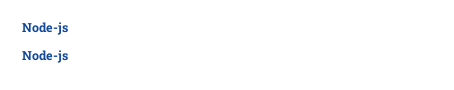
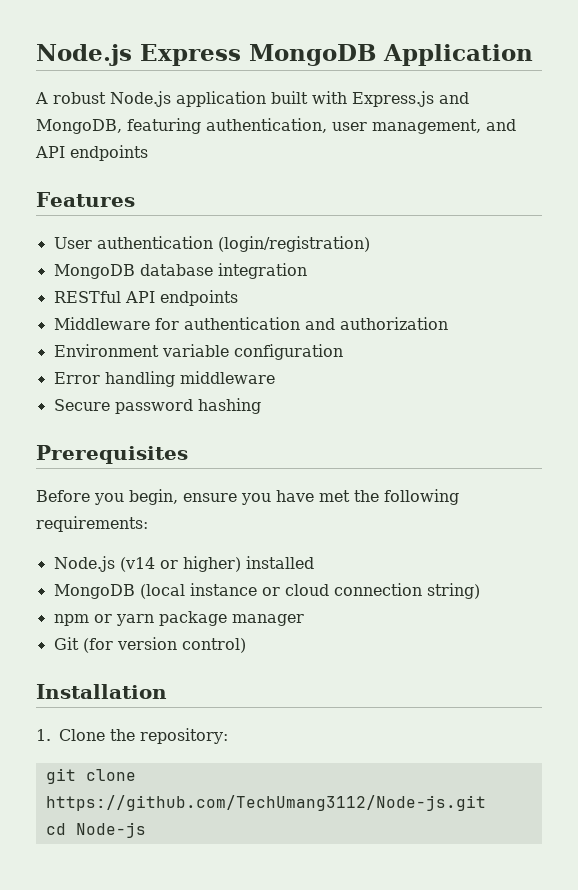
[22,22,68,35] [22,50,68,63] Node-js // Node-js -> [36,44,533,66] [35,91,469,107] [36,118,516,134] [35,145,148,161] [36,192,135,207] [53,236,370,252] [53,263,307,279] [53,290,238,306] [53,317,448,330] [53,344,343,360] [53,371,275,387] [53,398,261,414] [36,445,188,464] [36,489,459,505] [36,516,148,532] [53,556,314,572] [53,583,480,599] [53,611,304,626] [53,637,246,653] [36,684,167,699] [36,728,228,744] [45,768,136,784] [45,795,486,811] [45,822,146,838] Node.js Express MongoDB Application // A robust Node.js application built with Express.js and MongoDB, featuring authentication, user management, and API endpoints // Features // User authentication (login/registration) // MongoDB database integration // RESTful API endpoints // Middleware for authentication and authorization // Environment variable configuration // Error handling middleware // Secure password hashing // Prerequisites // Before you begin, ensure you have met the following requirements: // Node.js (v14 or higher) installed // MongoDB (local instance or cloud connection string) // npm or yarn package manager // Git (for version control) // Installation // 1. Clone the repository: // git clone https://github.com/TechUmang3112/Node-js.git // cd Node-js

